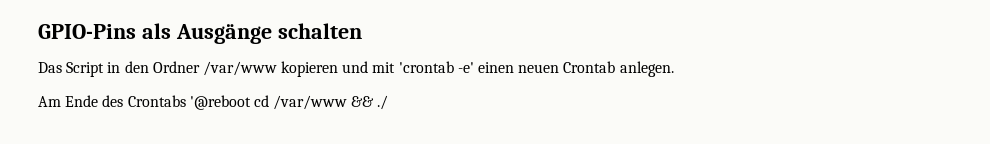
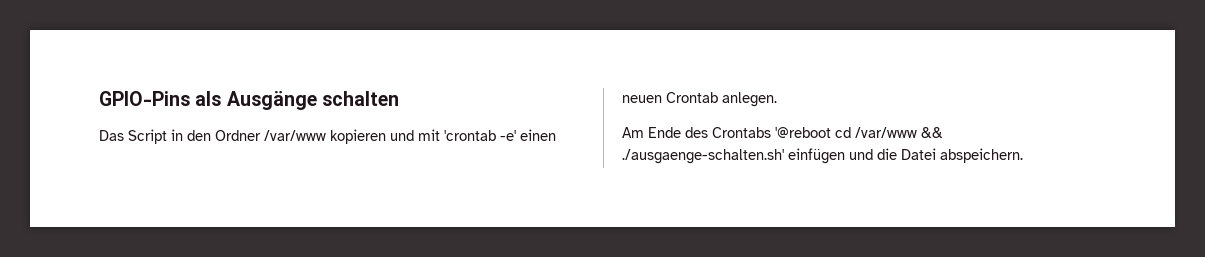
[377,95,389,110] ./ -> [622,148,1023,164] ./ausgaenge-schalten.sh' einfügen und die Datei abspeichern.

